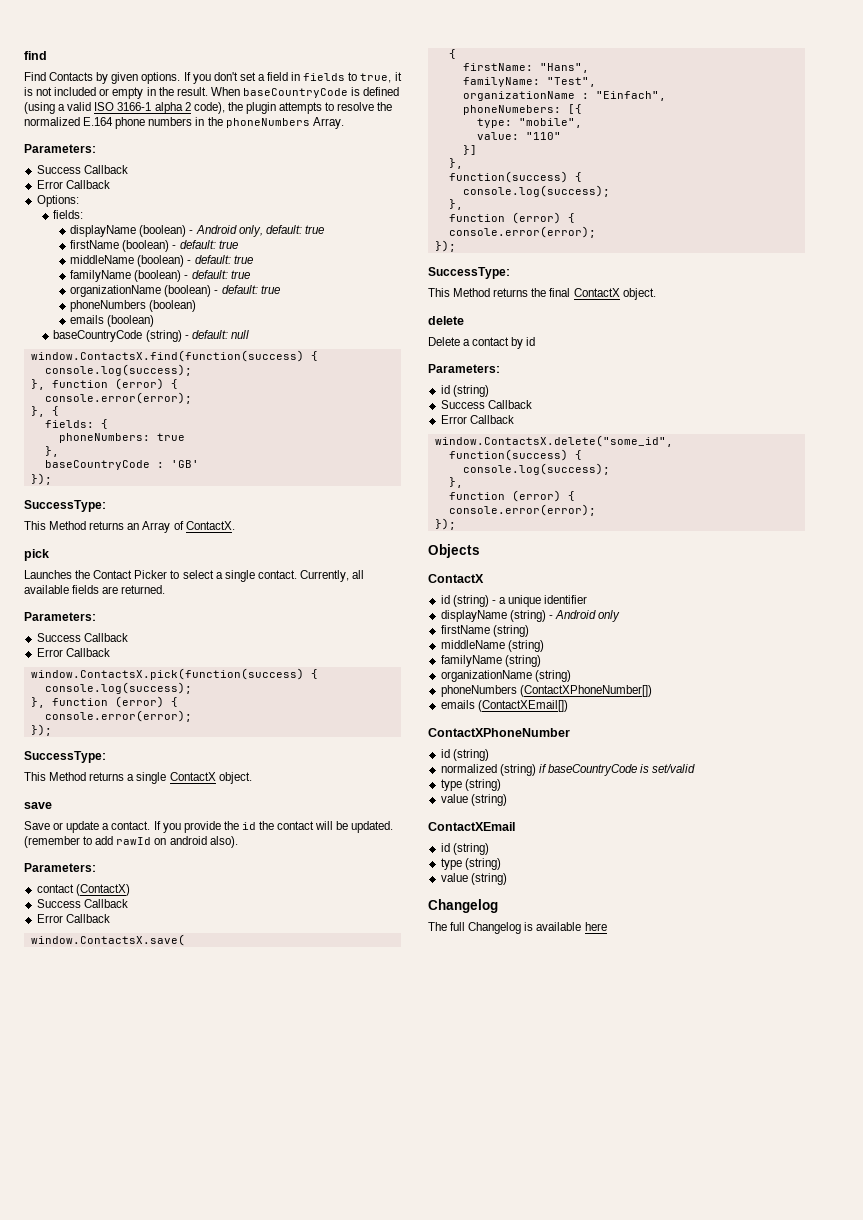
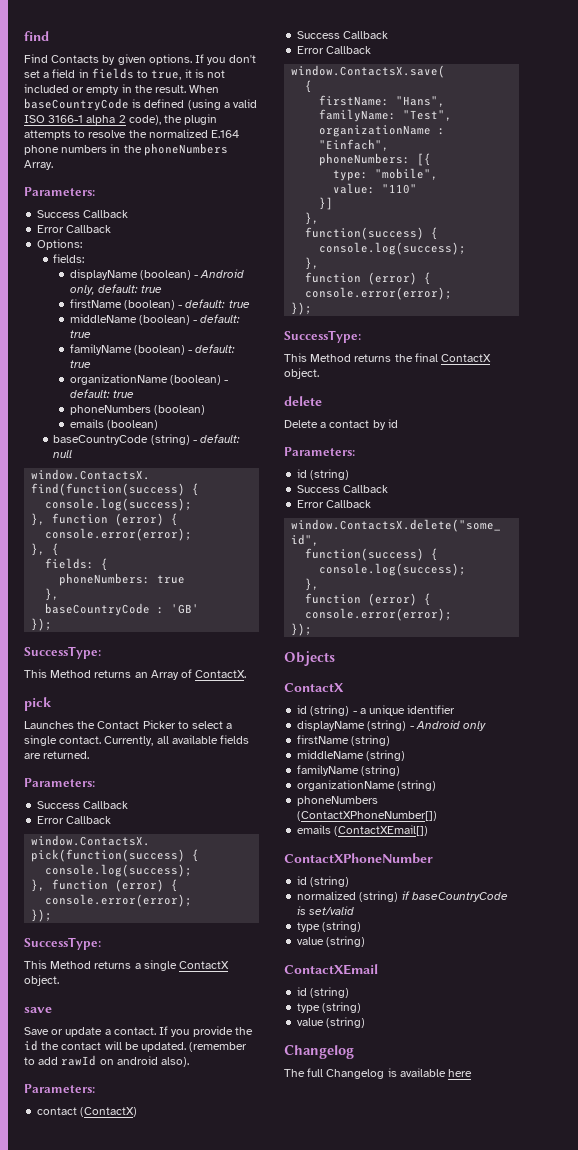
[462,105,561,115] phoneNumebers: -> [319,153,411,166] phoneNumbers:

